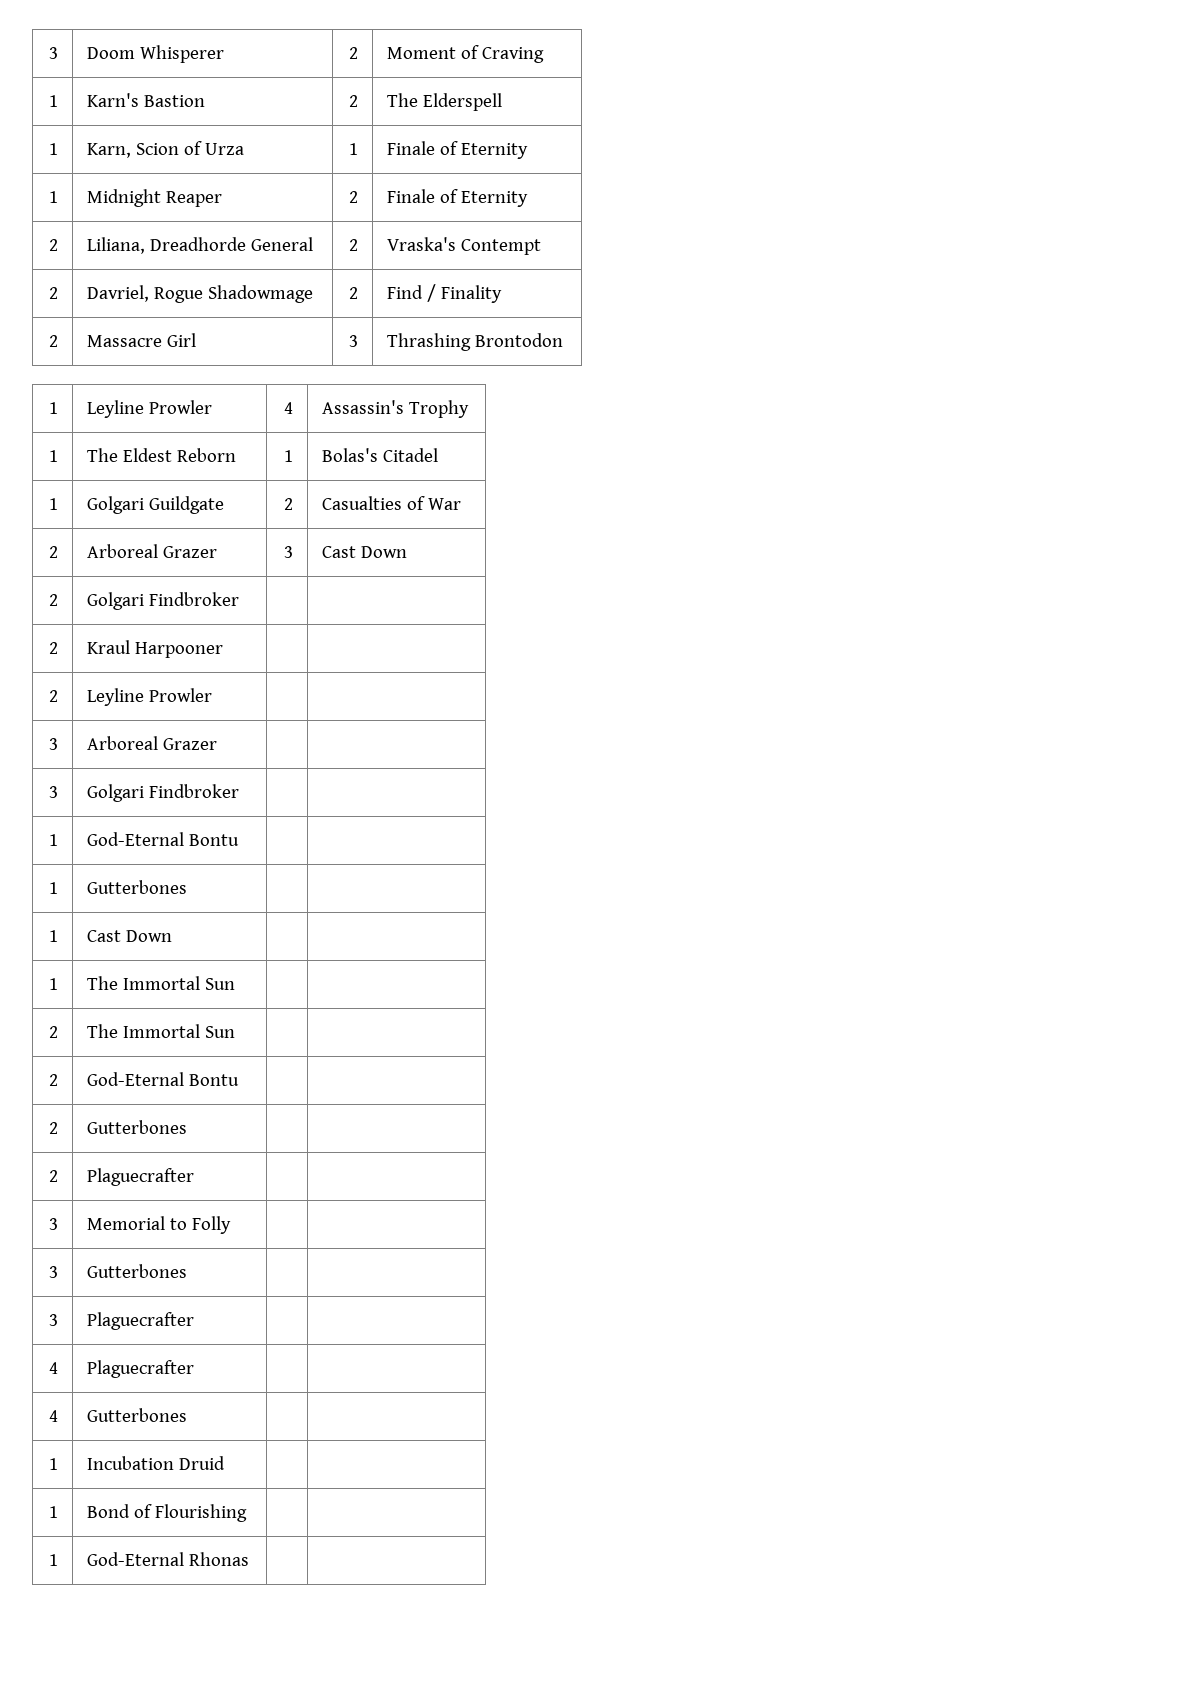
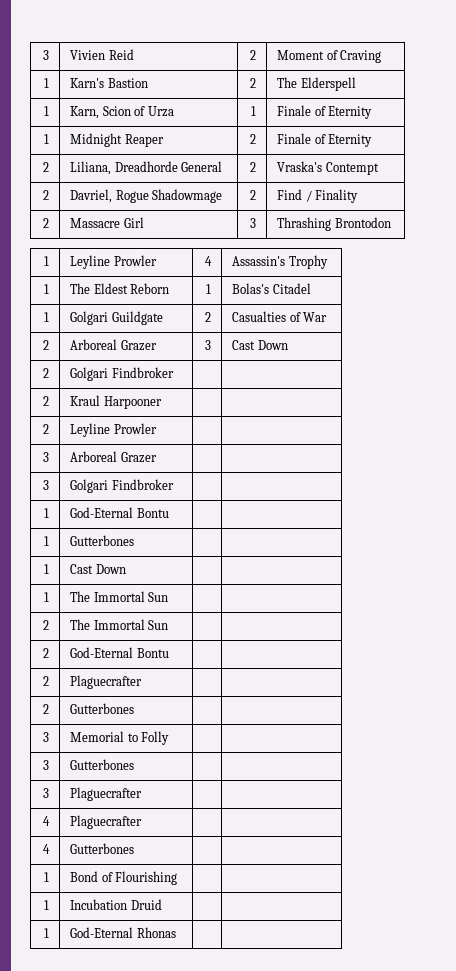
[49,47,59,59] [86,45,225,63] 3 | Doom Whisperer -> [42,50,49,60] [70,49,134,60] 3 | Vivien Reid
[86,1120,187,1134] [49,1170,59,1182] [86,1168,194,1186] Gutterbones | | // 2 | Plaguecrafter -> [70,675,143,689] [42,704,49,714] [70,703,135,714] Plaguecrafter | | // 2 | Gutterbones
[86,1456,226,1470] [49,1506,59,1518] [86,1504,248,1522] Incubation Druid | | // 1 | Bond of Flourishing -> [70,871,178,885] [43,900,49,910] [70,899,162,910] Bond of Flourishing | | // 1 | Incubation Druid

